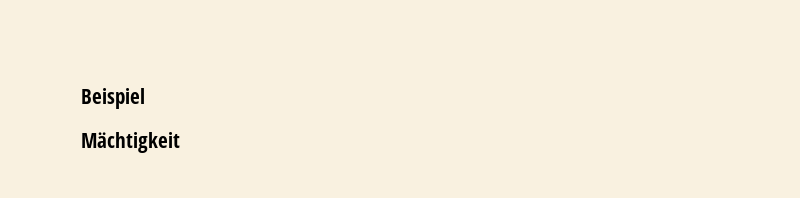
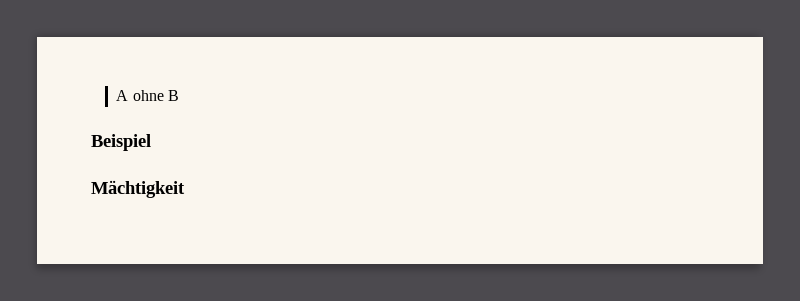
(81, 98) none -> [116,90,180,101] A ohne B //

